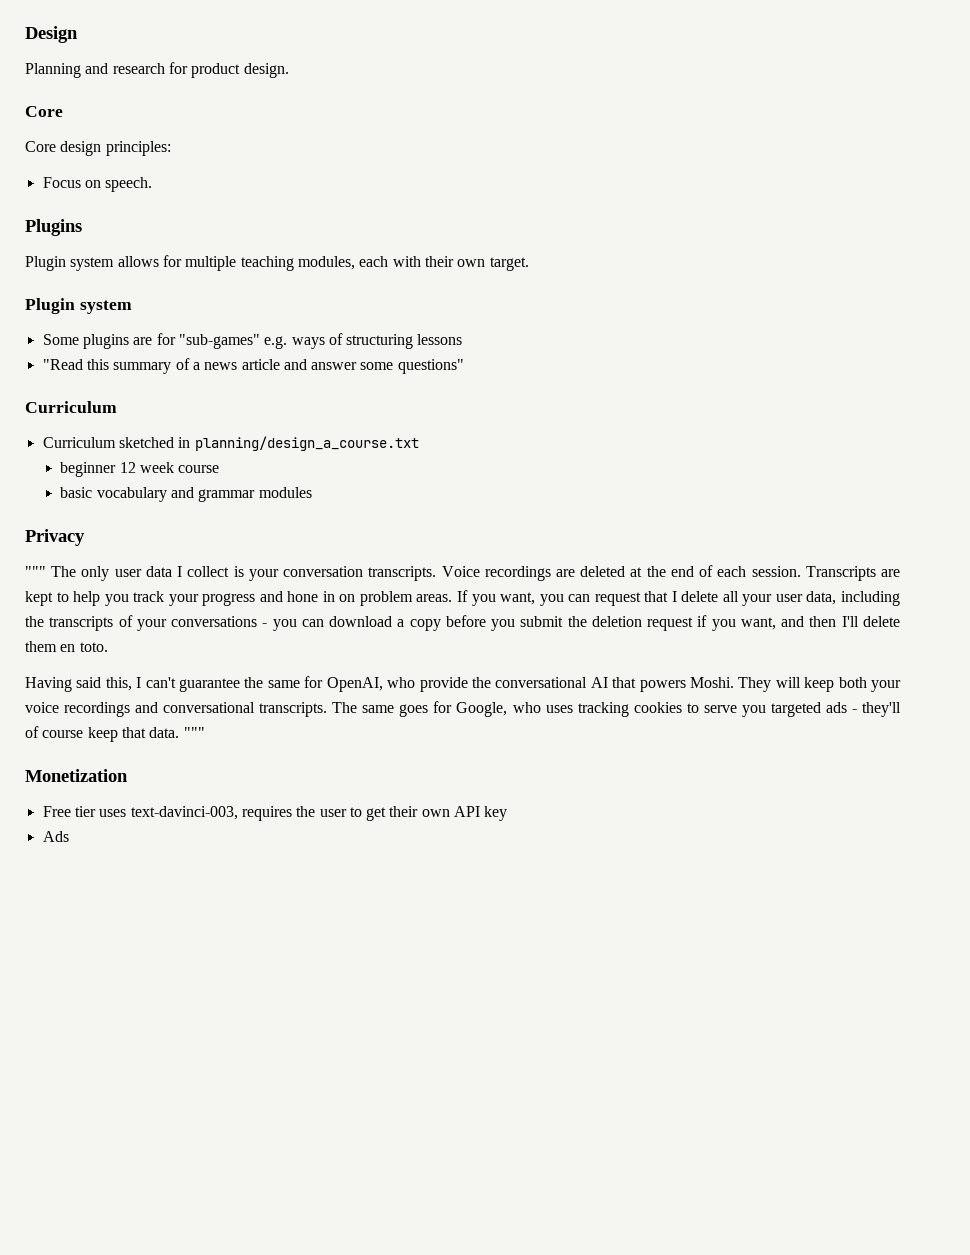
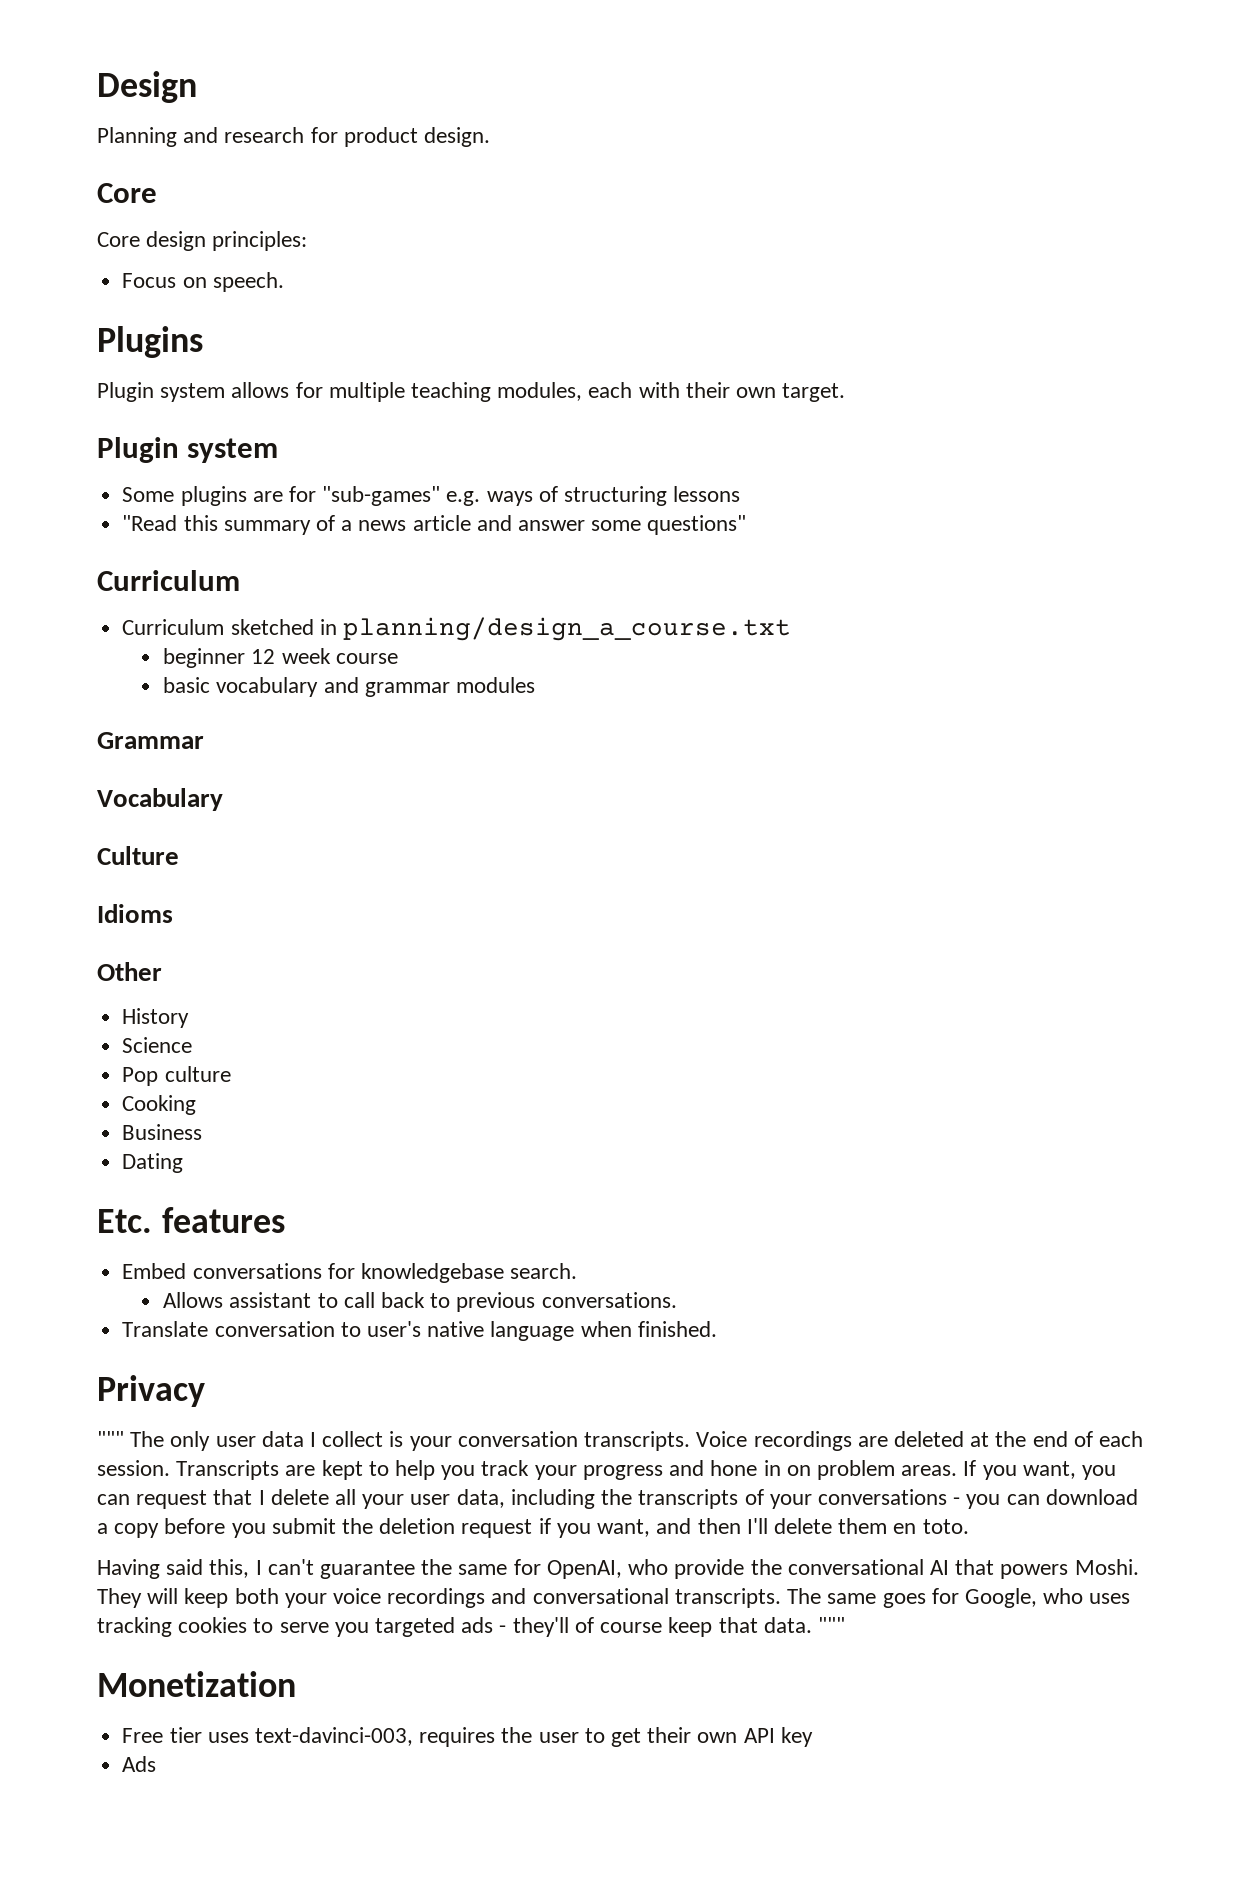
(312, 492) none -> [97,732,204,749] [97,788,223,811] [97,846,179,865] [97,904,173,923] [97,962,162,981] [122,1008,190,1028] [122,1037,193,1053] [122,1066,231,1086] [122,1095,197,1115] [122,1124,203,1140] [122,1153,184,1173] [97,1207,285,1233] [122,1263,578,1283] [163,1292,677,1312] [122,1321,717,1341] // Grammar // Vocabulary // Culture // Idioms // Other // History // Science // Pop culture // Cooking // Business // Dating // Etc. features // Embed conversations for knowledgebase search. // Allows assistant to call back to previous conversations. // Translate conversation to user's native language when finished.

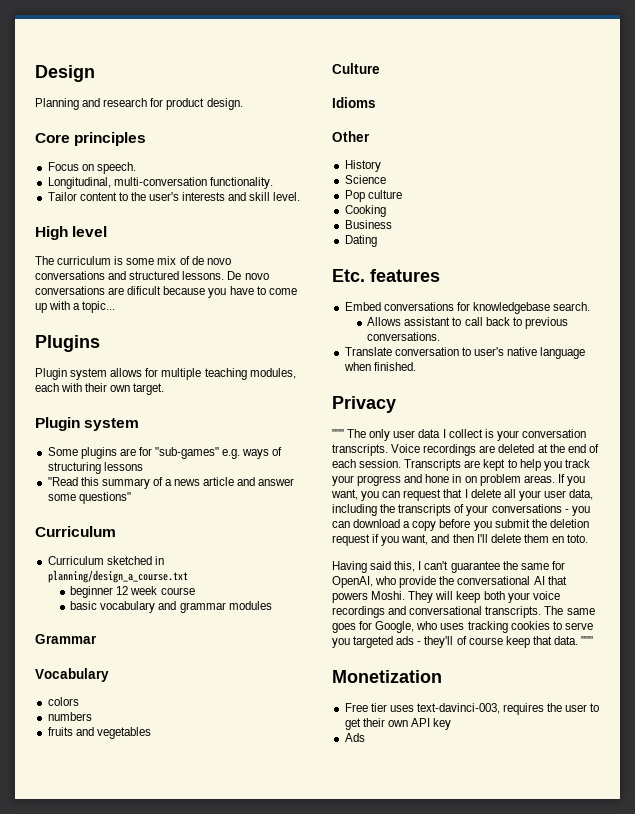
[97,231,308,251] // Core design principles: -> [74,132,147,146] principles
(284, 282) none -> [47,177,273,189] [47,192,301,201] [35,226,108,240] [35,256,231,265] [35,271,269,280] [35,286,297,298] [35,301,116,313] // Longitudinal, multi-conversation functionality. // Tailor content to the user's interests and skill level. // High level // The curriculum is some mix of de novo conversations and structured lessons. De novo conversations are dificult because you have to come up with a topic...
(223, 799) none -> [47,697,79,706] [47,712,92,721] [47,727,151,739] // colors // numbers // fruits and vegetables

